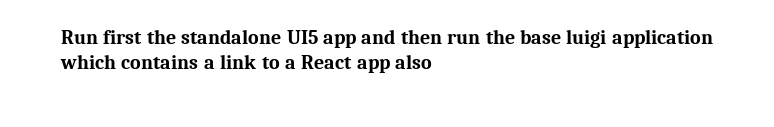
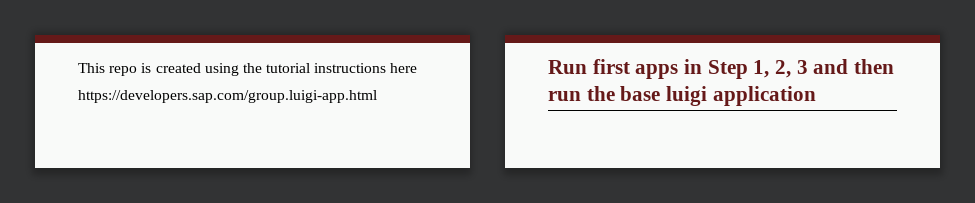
[61,29,356,48] Run first the standalone UI5 app -> [78,63,418,76] [78,90,377,103] [548,59,808,79] This repo is created using the tutorial instructions here https://developers.sap.com/group.luigi-app.html // Run first apps in Step 1, 2, 3
[60,54,433,73] which contains a link to a React app also -> (816, 96) none

